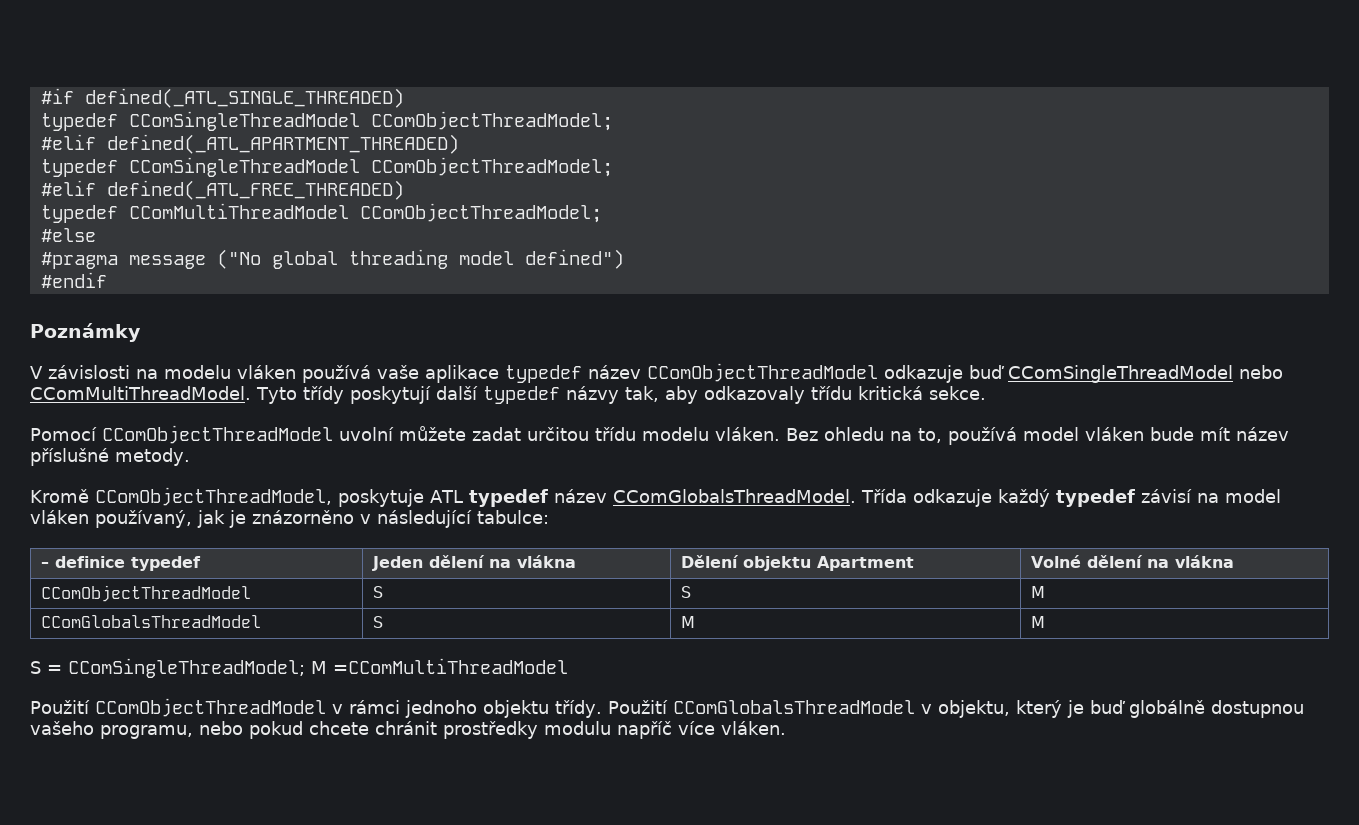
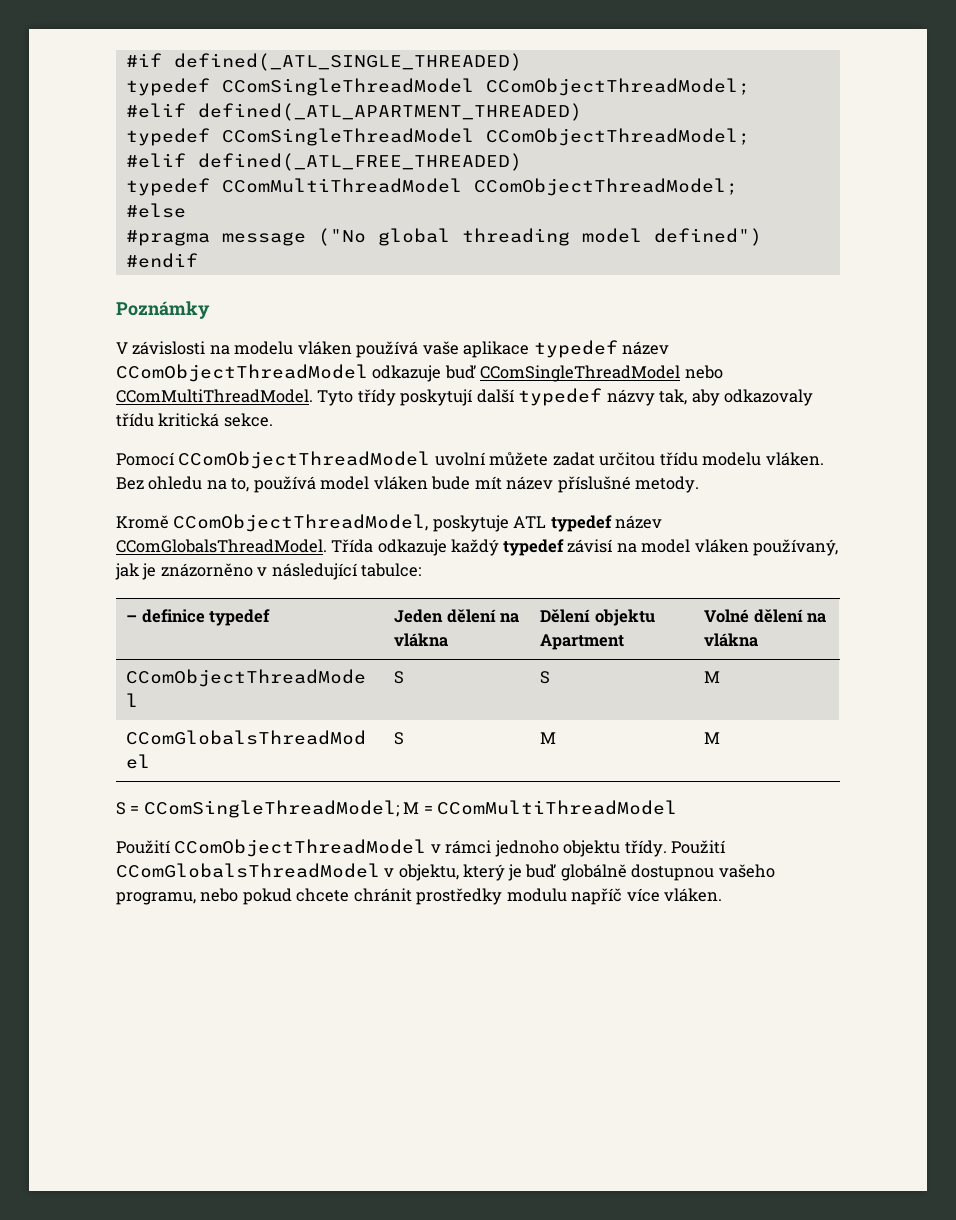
[333,658,568,674] =CComMultiThreadModel -> [423,800,678,815] = CComMultiThreadModel

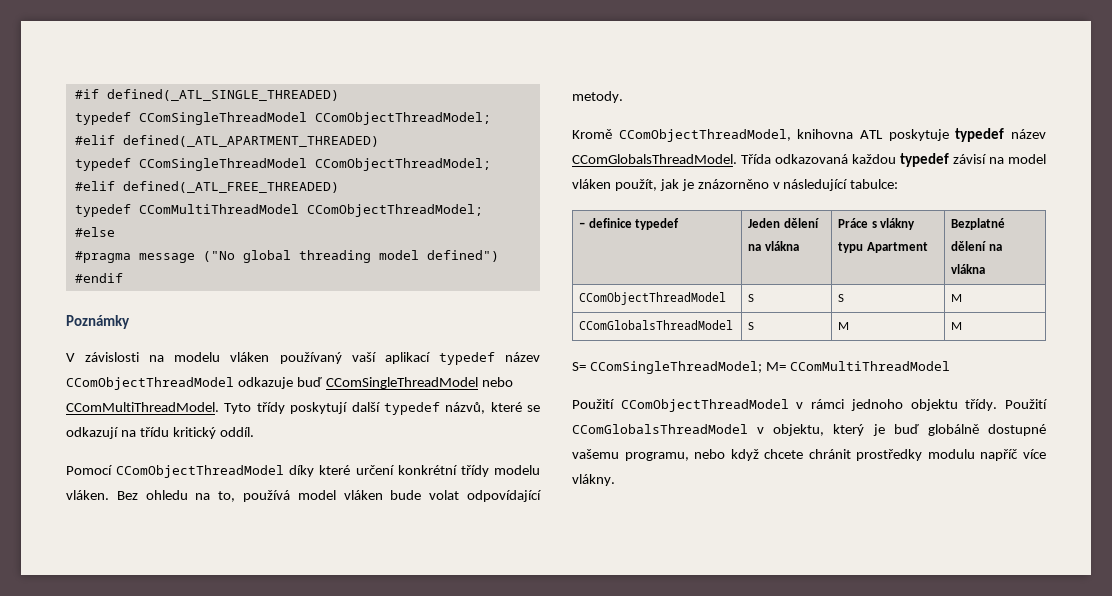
[356,341,530,358] používá vaše aplikace -> [279,352,430,364] používaný vaší aplikací
[606,389,814,406] [116,413,273,427] [116,451,698,469] názvy tak, aby odkazovaly třídu kritická sekce. // Pomocí CComObjectThreadModel uvolní můžete zadat určitou třídu -> [445,402,540,414] [66,427,254,439] [66,465,489,478] názvů, které se odkazují na třídu kritický oddíl. // Pomocí CComObjectThreadModel díky které určení konkrétní třídy
[474,476,631,493] mít název příslušné -> [429,490,542,502] volat odpovídající
[432,515,547,532] poskytuje ATL -> [797,129,949,141] knihovna ATL poskytuje
[377,539,500,556] odkazuje každý -> [775,154,896,164] odkazovaná každou
[753,539,839,556] používaný, -> [614,179,657,191] použít,
[540,609,655,626] Dělení objektu -> [838,218,916,230] [838,242,864,253] Práce s vlákny typu
[704,609,750,623] Volné -> [951,218,1006,230] Bezplatné
[116,800,433,818] S = CComSingleThreadModel; M = -> [572,361,786,374] S= CComSingleThreadModel; M=
[631,864,775,881] dostupnou vašeho -> [988,424,1046,436] [572,449,619,459] dostupné vašemu
[242,888,292,905] pokud -> [730,449,759,461] když
[664,888,723,902] vláken. -> [572,474,615,486] vlákny.

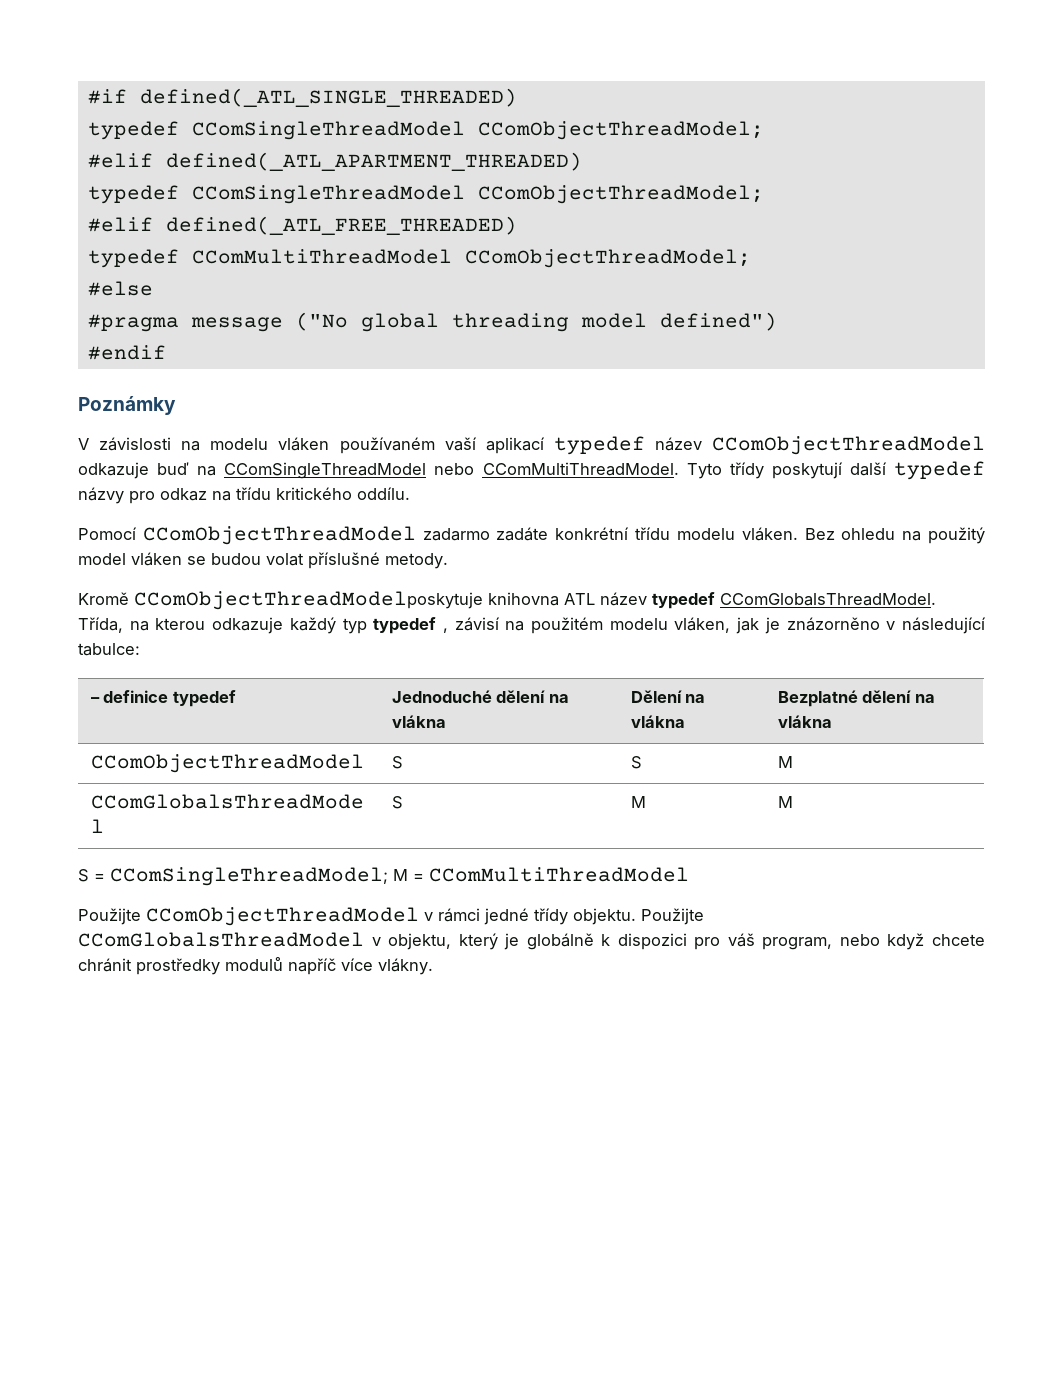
[279,352,342,364] používaný -> [339,437,435,454] používaném
(322, 382) none -> [197,466,217,476] na
[445,402,540,414] [66,427,254,439] [66,465,489,478] názvů, které se odkazují na třídu kritický oddíl. // Pomocí CComObjectThreadModel díky které určení konkrétní třídy -> [78,487,410,504] [78,526,671,545] názvy pro odkaz na třídu kritického oddílu. // Pomocí CComObjectThreadModel zadarmo zadáte konkrétní třídu
[218,490,542,502] to, používá model vláken bude volat odpovídající -> [928,527,986,544] [78,552,380,569] použitý model vláken se budou volat příslušné
[618,129,791,142] CComObjectThreadModel, -> [134,591,483,610] CComObjectThreadModelposkytuje
[888,128,1046,142] [572,153,1046,167] [572,179,657,191] poskytuje typedef název CComGlobalsThreadModel. Třída odkazovaná každou typedef závisí na model vláken použít, -> [600,592,936,609] [78,617,731,634] název typedef CComGlobalsThreadModel. Třída, na kterou odkazuje každý typ typedef , závisí na použitém modelu vláken,
[748,218,781,228] Jeden -> [391,690,492,703] Jednoduché
[838,218,916,230] [838,242,928,253] Práce s vlákny typu Apartment -> [630,690,706,703] [630,715,685,728] Dělení na vlákna
[572,361,786,374] S= CComSingleThreadModel; M= -> [78,867,424,886] S = CComSingleThreadModel; M =
[572,399,614,409] Použití -> [78,908,141,925] Použijte
[850,399,1047,411] jednoho objektu třídy. Použití -> [484,908,704,925] jedné třídy objektu. Použijte
[893,424,1046,436] [572,449,689,461] buď globálně dostupné vašemu programu, -> [526,933,833,950] globálně k dispozici pro váš program,
[927,449,975,459] modulu -> [225,957,283,971] modulů

